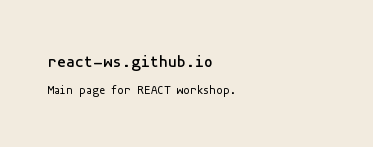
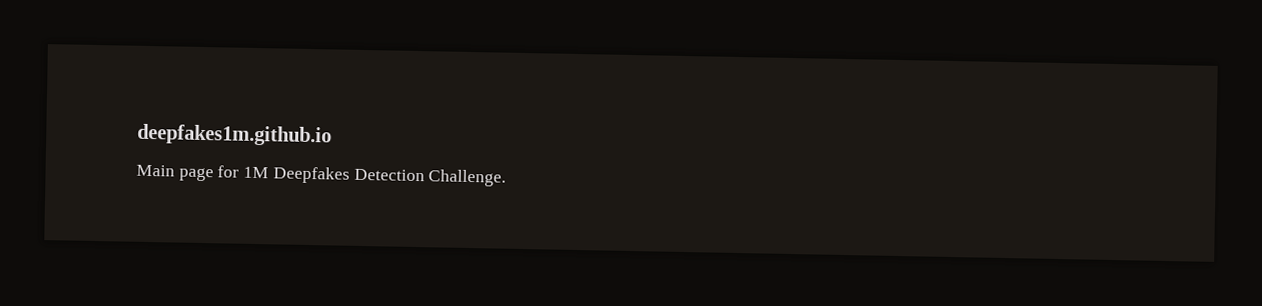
[48,55,213,71] react-ws.github.io -> [137,123,332,147] deepfakes1m.github.io
[137,85,236,97] REACT workshop. -> [243,166,507,187] 1M Deepfakes Detection Challenge.

